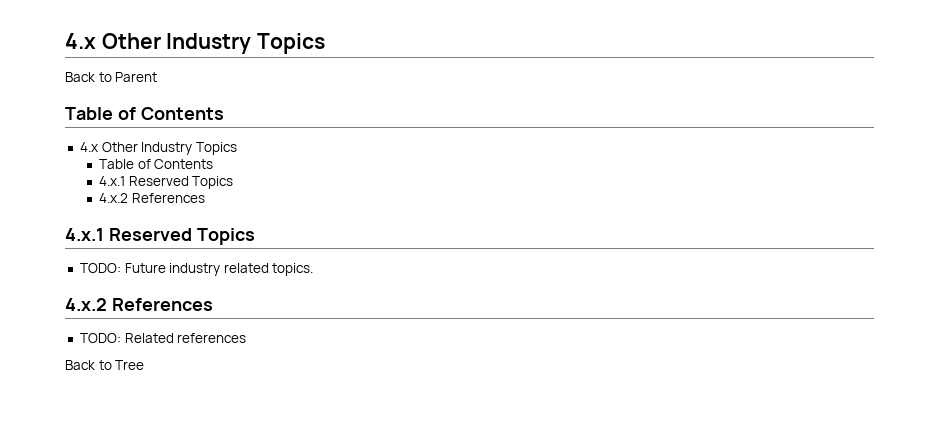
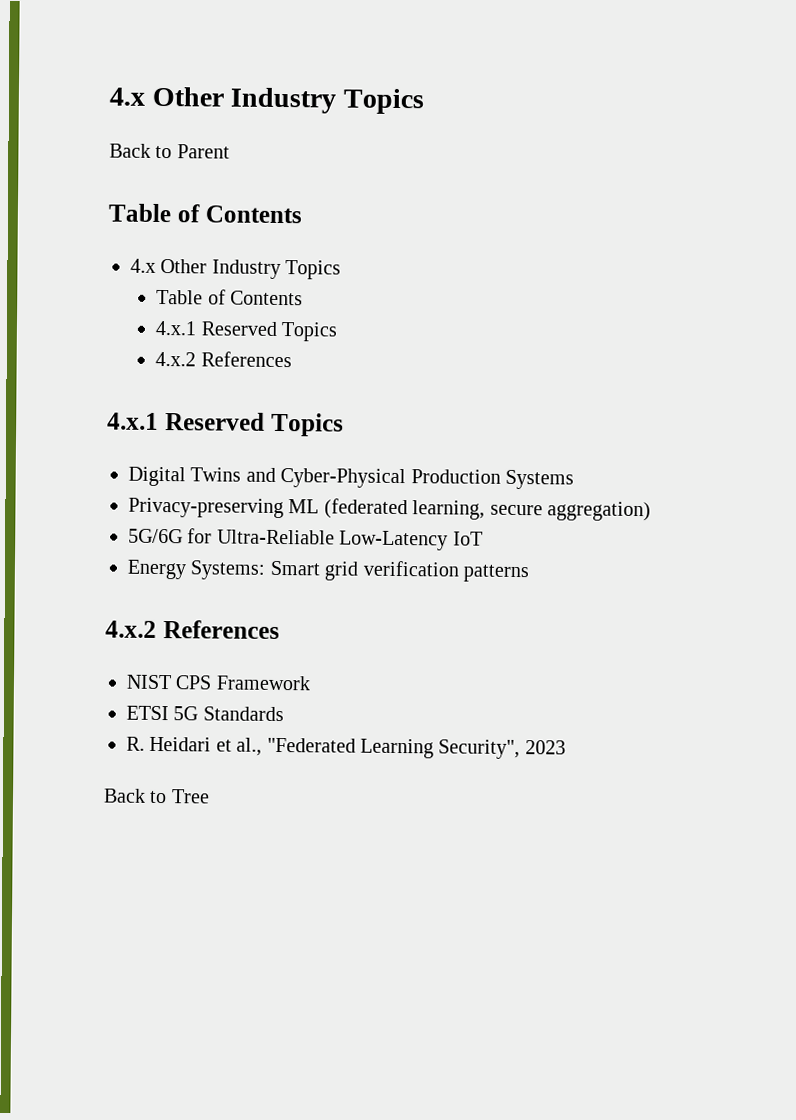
[79,263,314,276] [65,298,213,311] [79,333,247,343] TODO: Future industry related topics. // 4.x.2 References // TODO: Related references -> [128,466,574,490] [128,497,651,522] [128,528,483,551] [127,559,529,583] [105,620,280,640] [126,674,311,691] [126,705,284,722] [126,736,566,760] Digital Twins and Cyber-Physical Production Systems // Privacy-preserving ML (federated learning, secure aggregation) // 5G/6G for Ultra-Reliable Low-Latency IoT // Energy Systems: Smart grid verification patterns // 4.x.2 References // NIST CPS Framework // ETSI 5G Standards // R. Heidari et al., "Federated Learning Security", 2023

